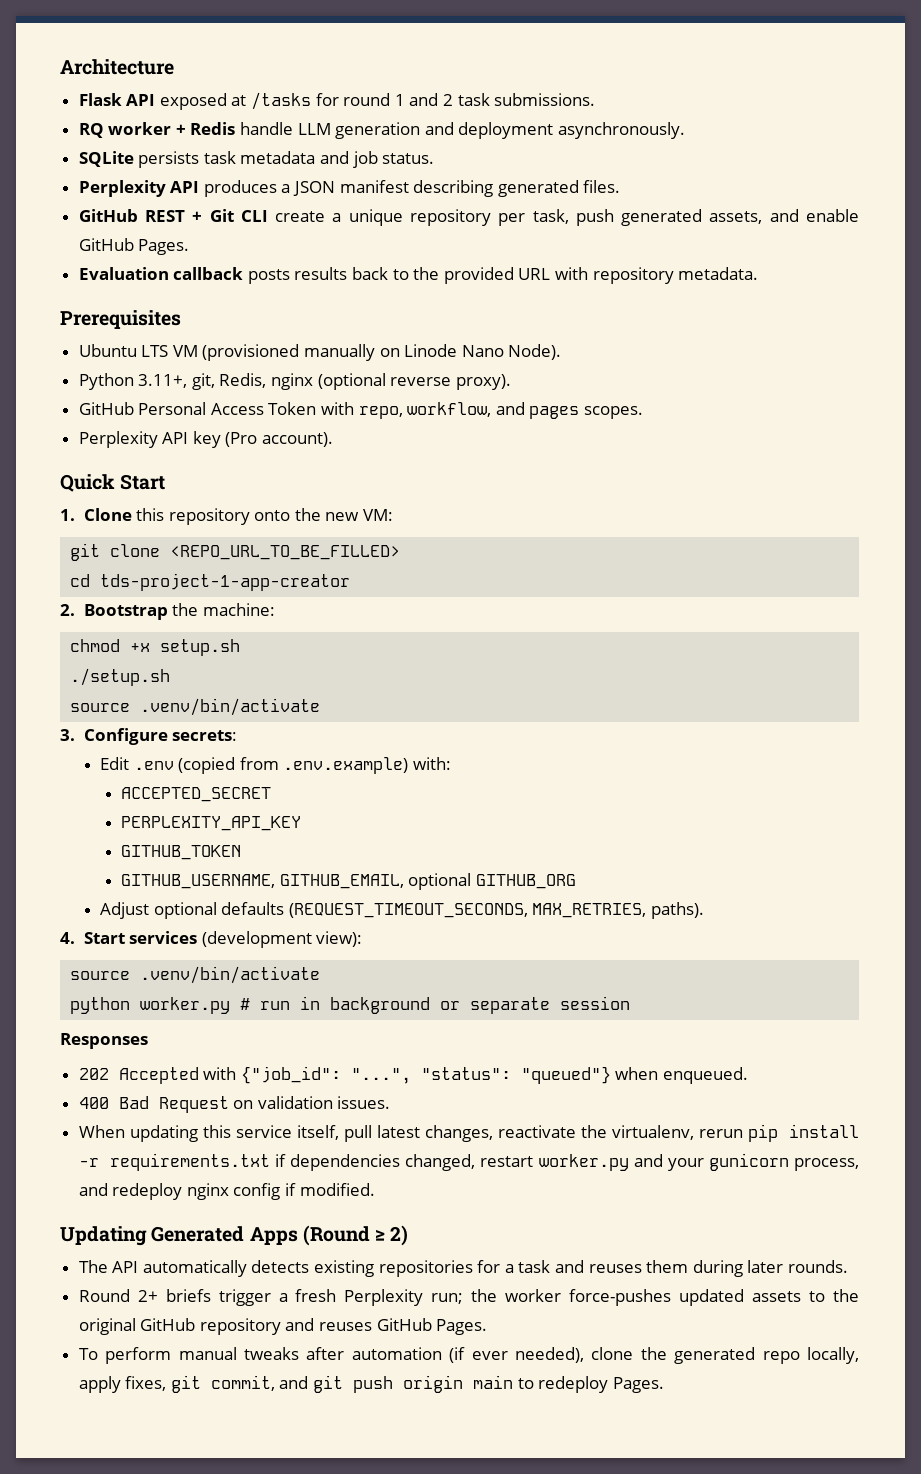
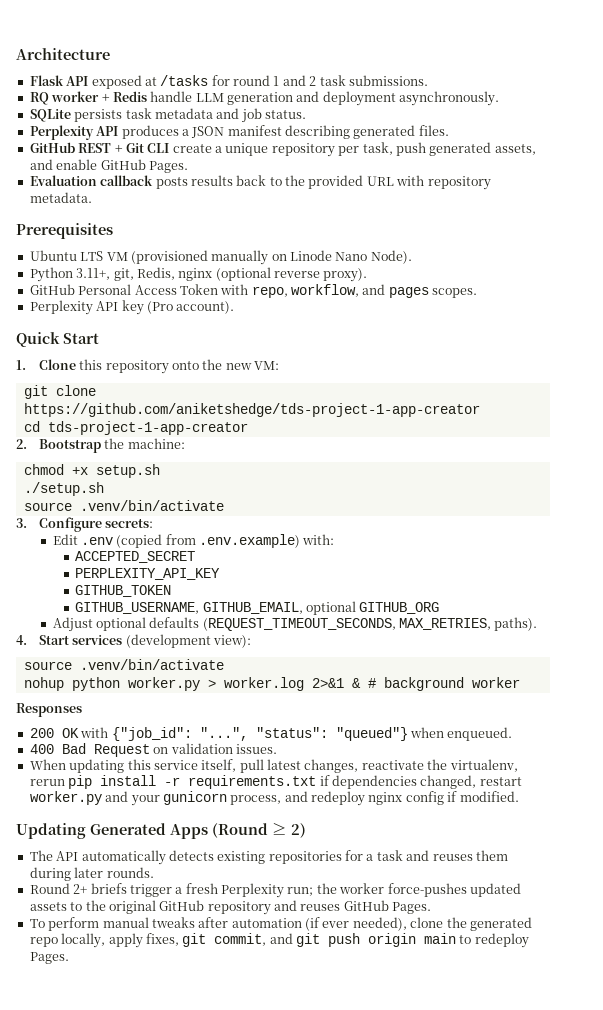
[170,545,401,560] <REPO_URL_TO_BE_FILLED> -> [23,403,480,417] https://github.com/aniketshedge/tds-project-1-app-creator
(321, 975) none -> [23,677,64,691] nohup
[240,996,631,1014] # run in background or separate session -> [207,677,520,691] > worker.log 2>&1 & # background worker
[78,1067,199,1084] 202 Accepted -> [29,728,79,738] 200 OK

